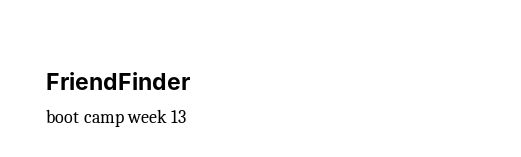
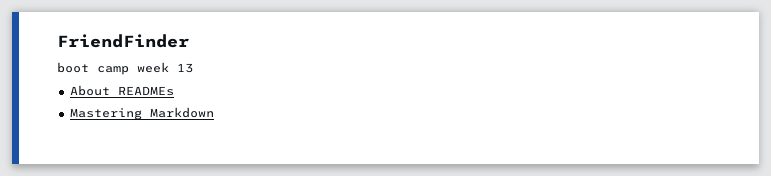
(187, 116) none -> [69,85,174,96] [69,107,214,120] // About READMEs // Mastering Markdown

